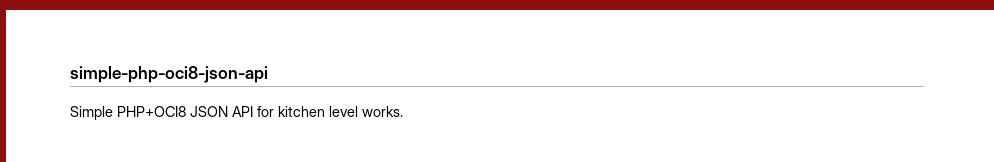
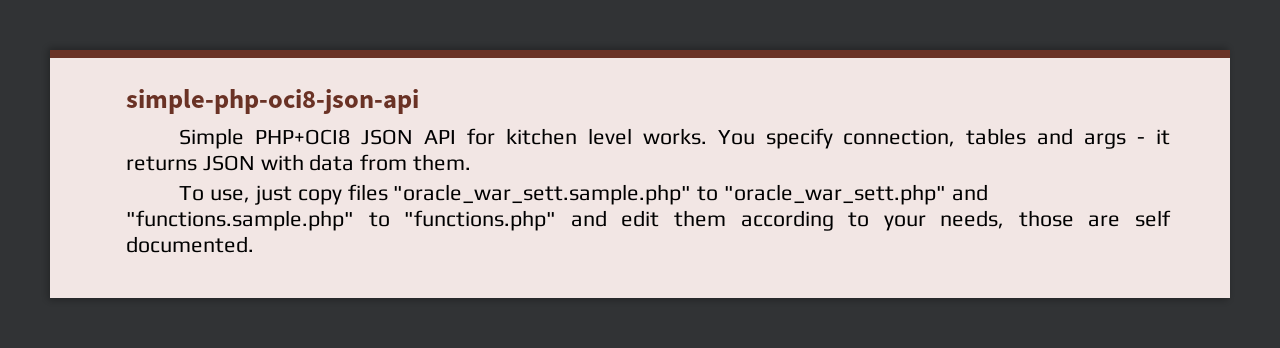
(403, 111) none -> [717,128,1170,149] [126,154,472,171] [179,184,988,205] [126,210,1172,231] [126,236,254,253] You specify connection, tables and args - it returns JSON with data from them. // To use, just copy files "oracle_war_sett.sample.php" to "oracle_war_sett.php" and "functions.sample.php" to "functions.php" and edit them according to your needs, those are self documented.

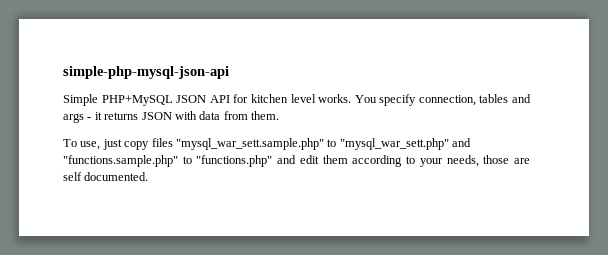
[126,89,419,114] simple-php-oci8-json-api -> [63,66,229,79] simple-php-mysql-json-api
[255,129,351,145] PHP+OCI8 -> [101,95,173,106] PHP+MySQL
[393,184,947,205] "oracle_war_sett.sample.php" to "oracle_war_sett.php" -> [175,138,449,150] "mysql_war_sett.sample.php" to "mysql_war_sett.php"

